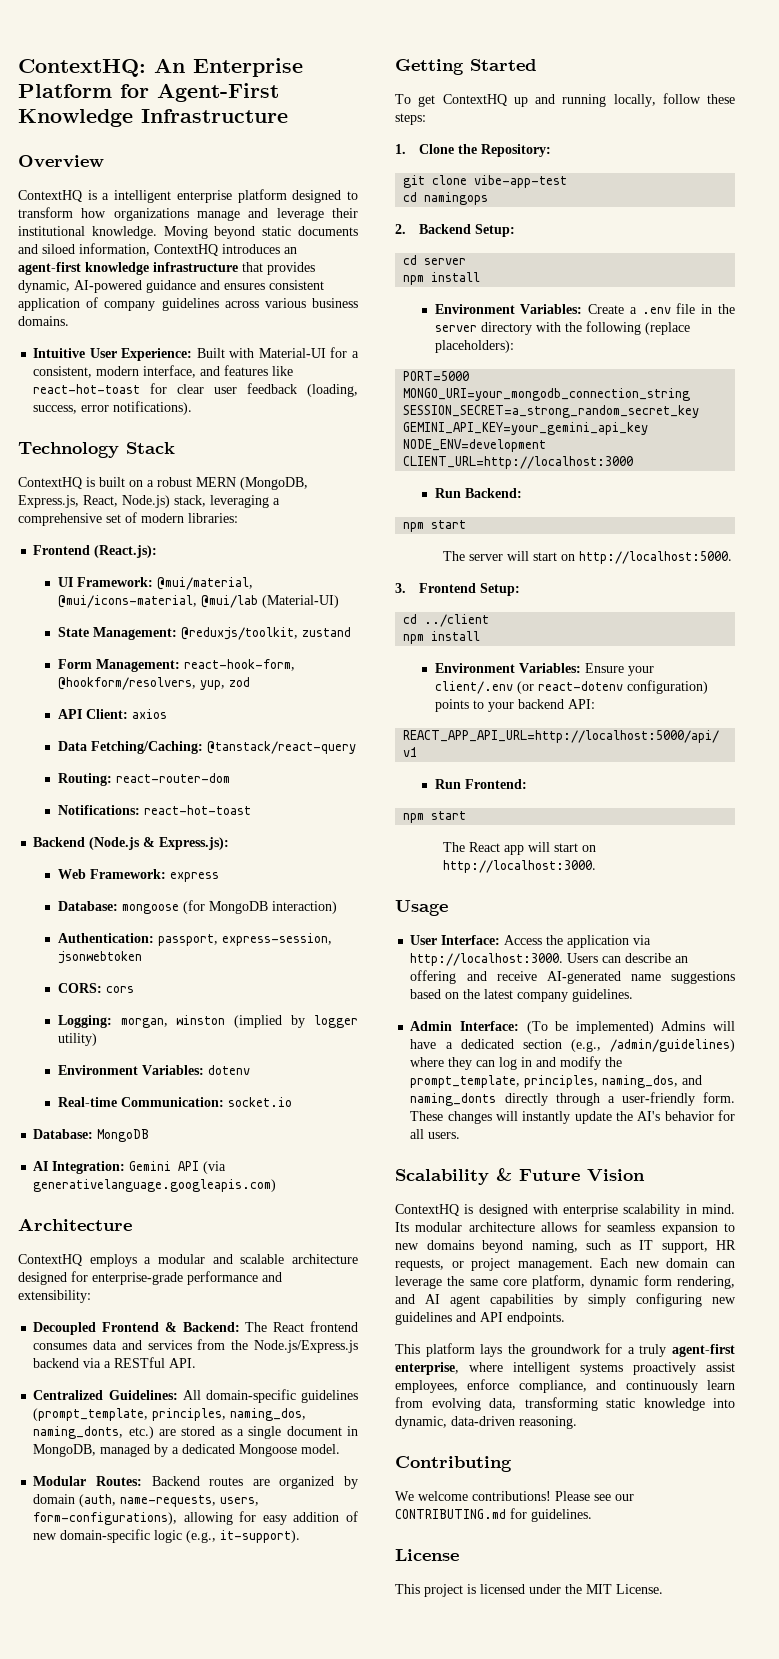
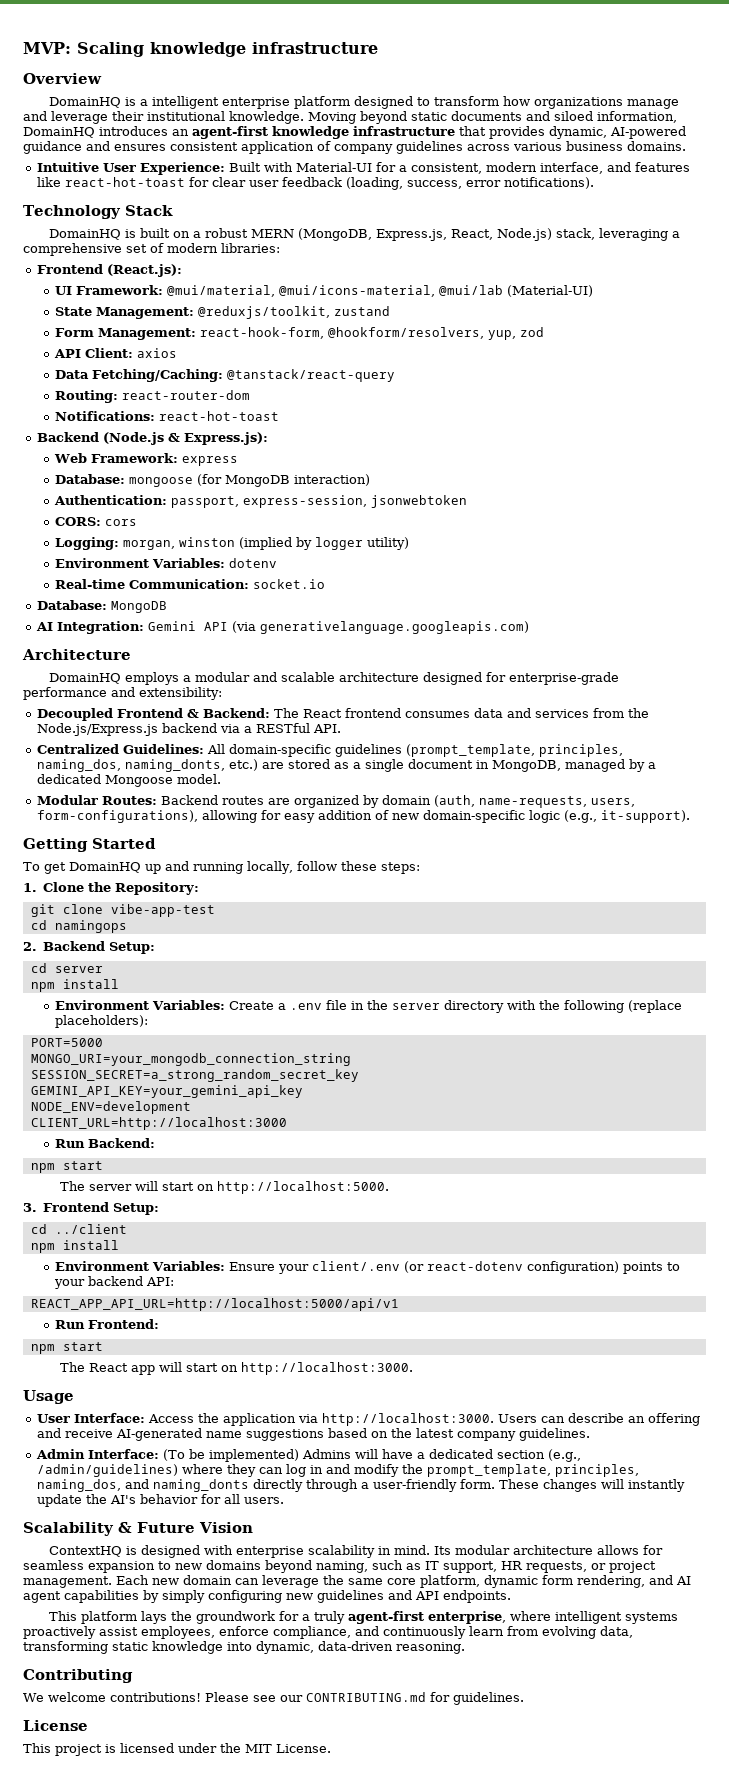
[18,58,303,77] [18,83,279,102] [18,109,288,127] ContextHQ: An Enterprise Platform for Agent-First Knowledge Infrastructure -> [23,42,378,57] MVP: Scaling knowledge infrastructure
[18,190,82,202] ContextHQ -> [49,97,122,108] DomainHQ
[154,244,218,256] ContextHQ -> [23,127,95,138] DomainHQ
[18,477,82,489] ContextHQ -> [49,229,122,240] DomainHQ
[18,1254,82,1266] ContextHQ -> [49,673,122,684] DomainHQ
[442,94,507,106] ContextHQ -> [69,862,141,873] DomainHQ

